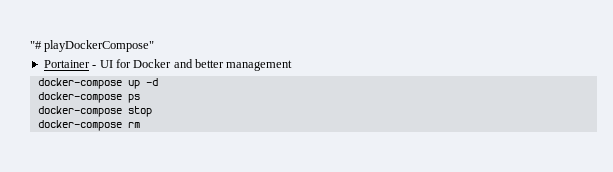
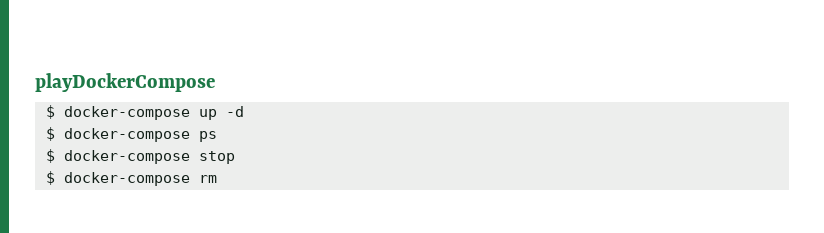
[30,40,155,52] [43,59,293,71] "# playDockerCompose" // Portainer - UI for Docker and better management // -> [35,73,215,92] [46,105,56,119] playDockerCompose // $
(158, 82) none -> [46,127,56,141] $
(140, 98) none -> [46,149,56,163] $
(152, 111) none -> [46,171,56,185] $

